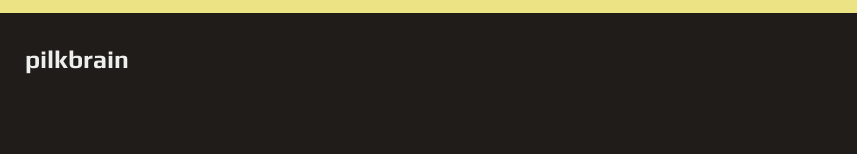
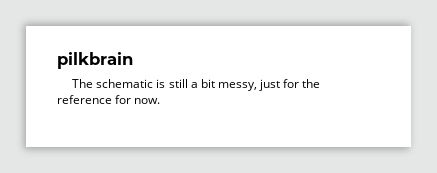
(129, 62) none -> [72,79,321,91] [57,95,161,104] // The schematic is still a bit messy, just for the reference for now.

